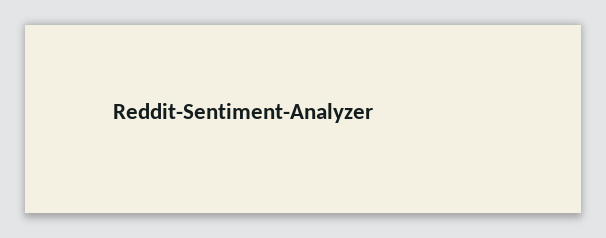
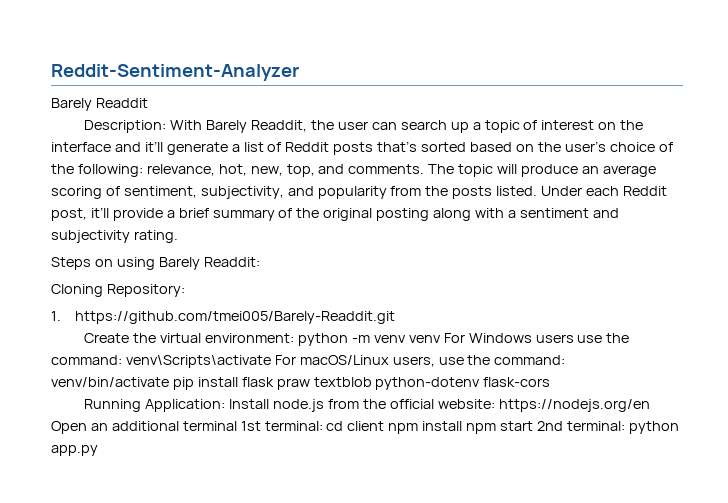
(373, 113) none -> [51,98,148,111] [84,120,644,133] [51,141,673,155] [51,164,656,177] [51,186,667,199] [51,207,619,221] [51,230,178,243] [51,257,260,270] [51,284,185,297] [51,311,396,324] [84,333,630,346] [51,355,566,368] [51,377,551,390] [84,399,650,412] [51,421,679,434] [51,445,98,456] // Barely Readdit // Description: With Barely Readdit, the user can search up a topic of interest on the interface and it’ll generate a list of Reddit posts that’s sorted based on the user’s choice of the following: relevance, hot, new, top, and comments. The topic will produce an average scoring of sentiment, subjectivity, and popularity from the posts listed. Under each Reddit post, it’ll provide a brief summary of the original posting along with a sentiment and subjectivity rating. // Steps on using Barely Readdit: // Cloning Repository: // 1. https://github.com/tmei005/Barely-Readdit.git // Create the virtual environment: python -m venv venv For Windows users use the command: venv\Scripts\activate For macOS/Linux users, use the command: venv/bin/activate pip install flask praw textblob python-dotenv flask-cors // Running Application: Install node.js from the official website: https://nodejs.org/en Open an additional terminal 1st terminal: cd client npm install npm start 2nd terminal: python app.py

